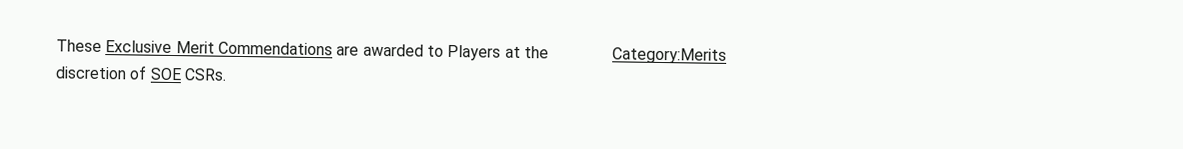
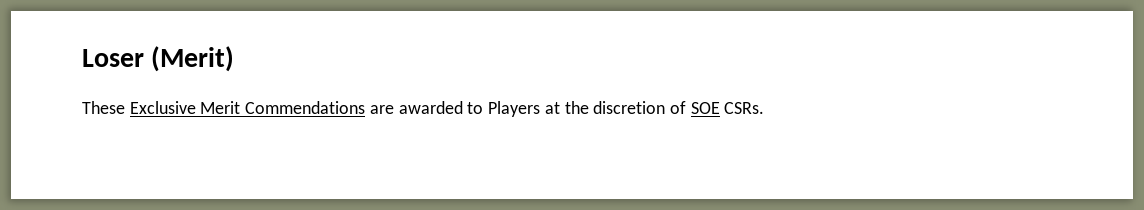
(56, 45) none -> [82,46,235,72] Loser (Merit) //
[612,47,727,64] // Category:Merits -> (765, 108) none

